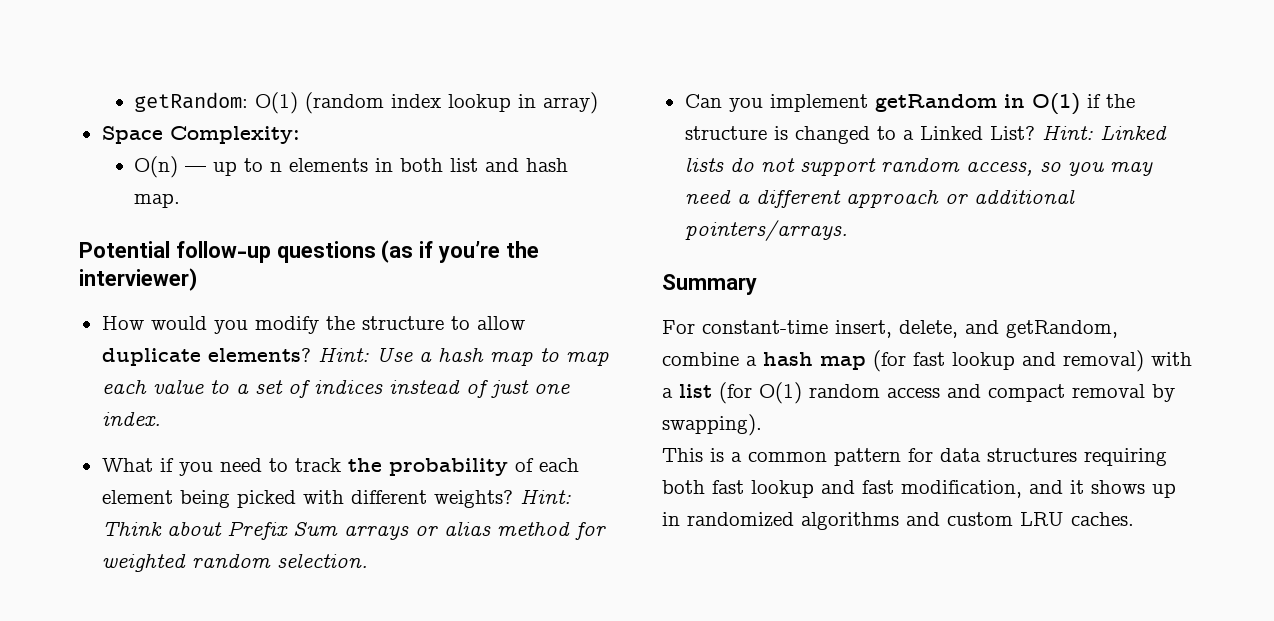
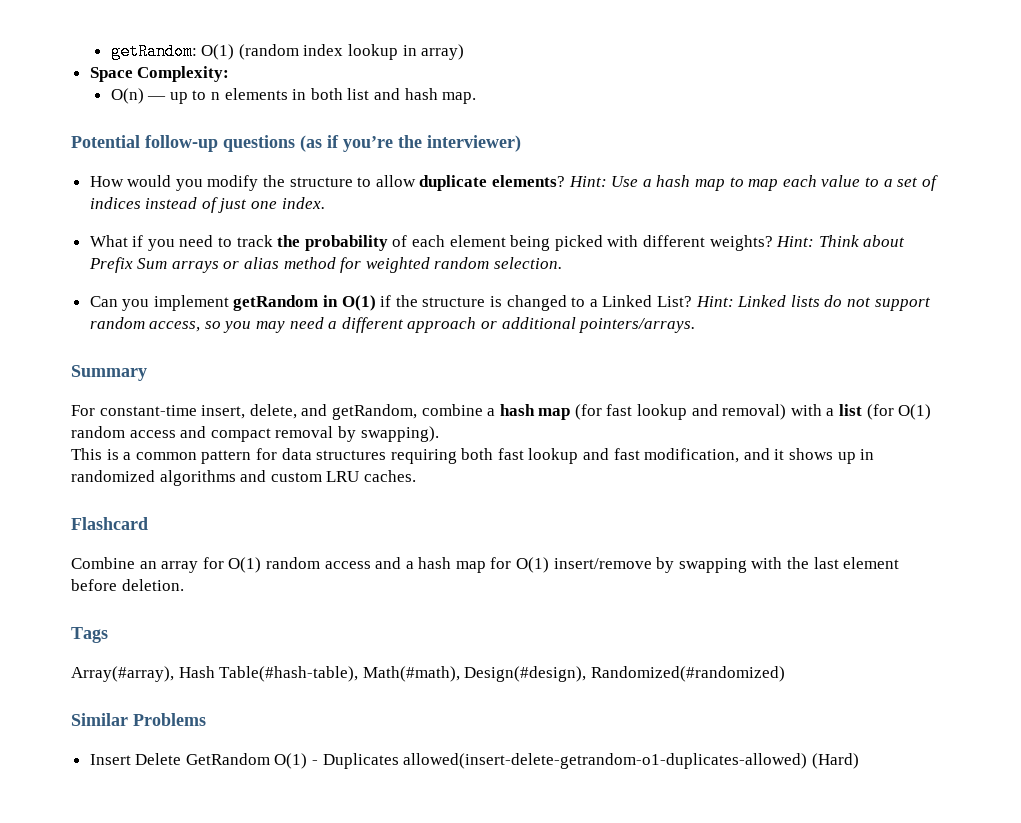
(1134, 519) none -> [71,517,148,530] [71,557,900,573] [71,579,184,591] [71,627,108,643] [71,666,785,682] [71,713,206,726] [89,753,859,769] // Flashcard // Combine an array for O(1) random access and a hash map for O(1) insert/remove by swapping with the last element before deletion. // Tags // Array(#array), Hash Table(#hash-table), Math(#math), Design(#design), Randomized(#randomized) // Similar Problems // Insert Delete GetRandom O(1) - Duplicates allowed(insert-delete-getrandom-o1-duplicates-allowed) (Hard)

